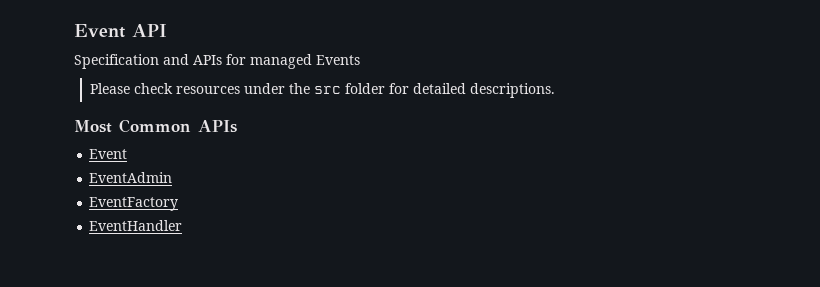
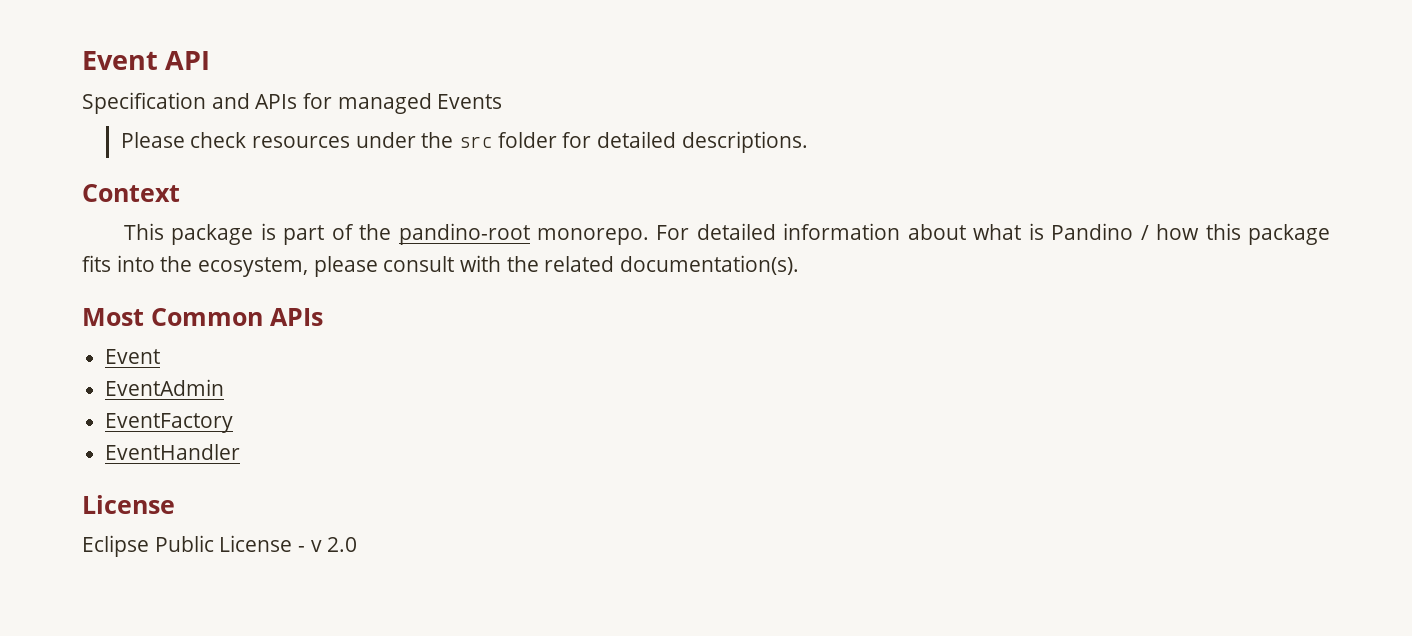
(556, 90) none -> [82,184,180,202] [123,223,1330,245] [82,255,800,277] // Context // This package is part of the pandino-root monorepo. For detailed information about what is Pandino / how this package fits into the ecosystem, please consult with the related documentation(s).
(183, 225) none -> [82,495,175,514] [82,535,358,557] // License // Eclipse Public License - v 2.0

